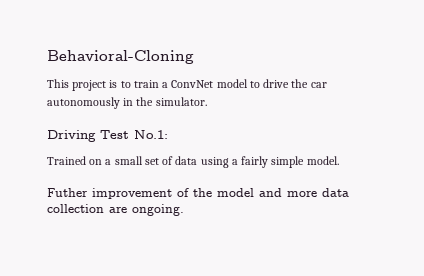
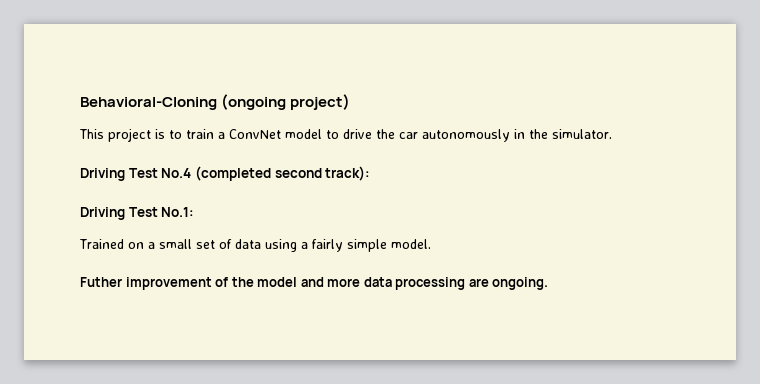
(194, 57) none -> [221,94,351,110] (ongoing project)
(207, 101) none -> [80,166,371,181] // Driving Test No.4 (completed second track):
[47,204,104,213] collection -> [395,277,466,290] processing

